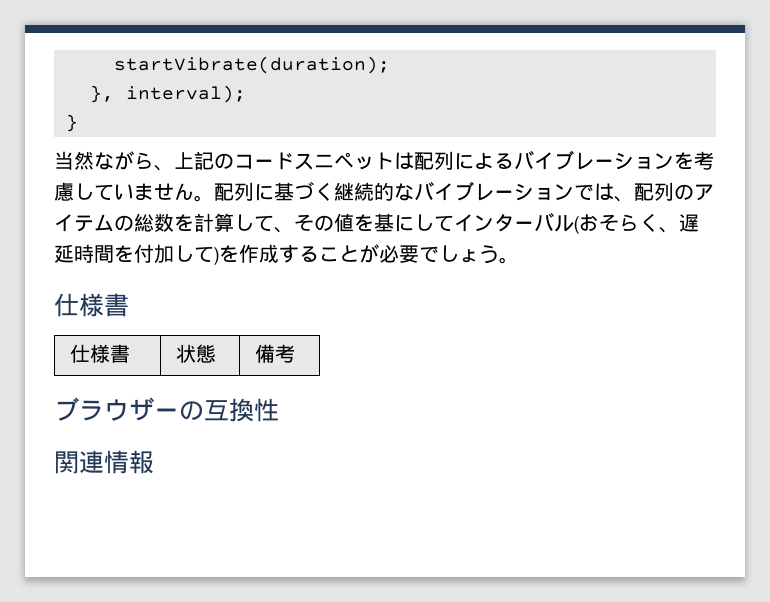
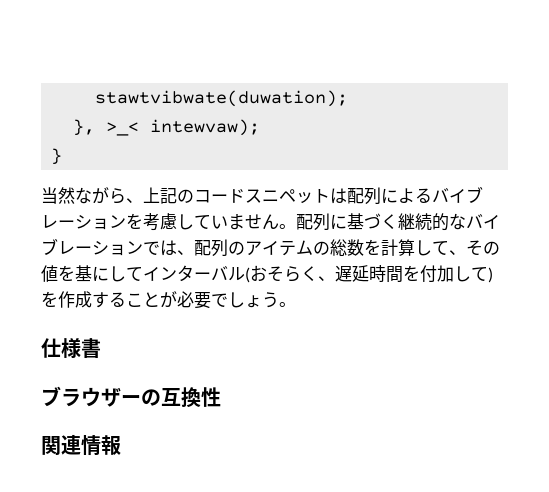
[114,56,390,74] startVibrate(duration); -> [95,90,349,107] stawtvibwate(duwation);
[126,85,246,103] interval); -> [106,119,261,136] >_< intewvaw);
[69,344,130,363] [175,344,216,363] [254,344,295,363] // 仕様書 | 状態 | 備考 -> (101, 348) none

